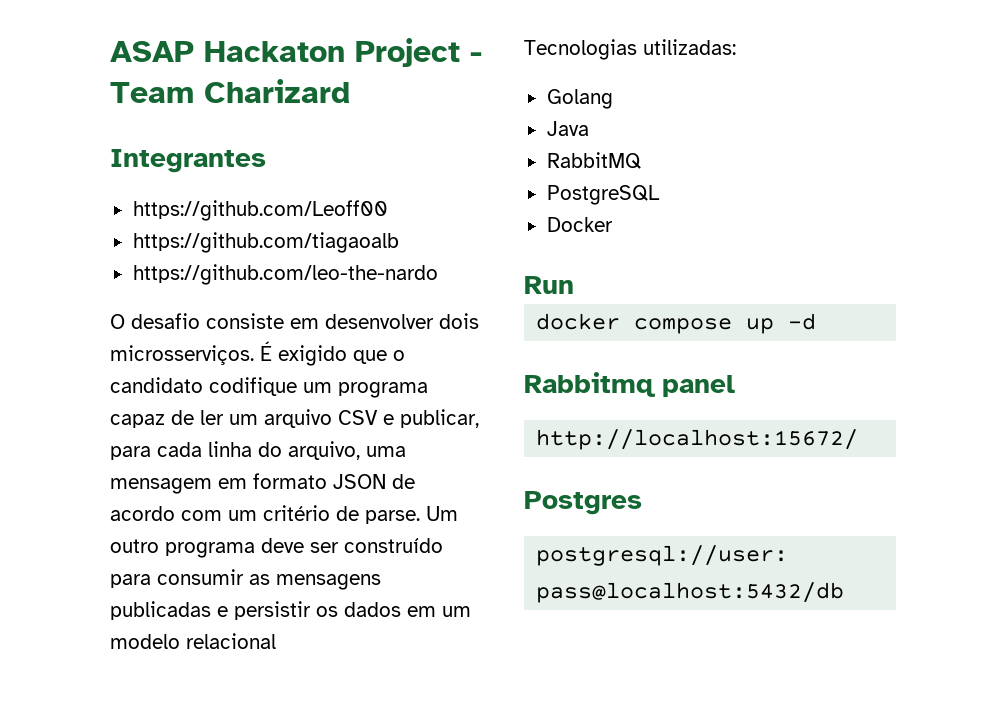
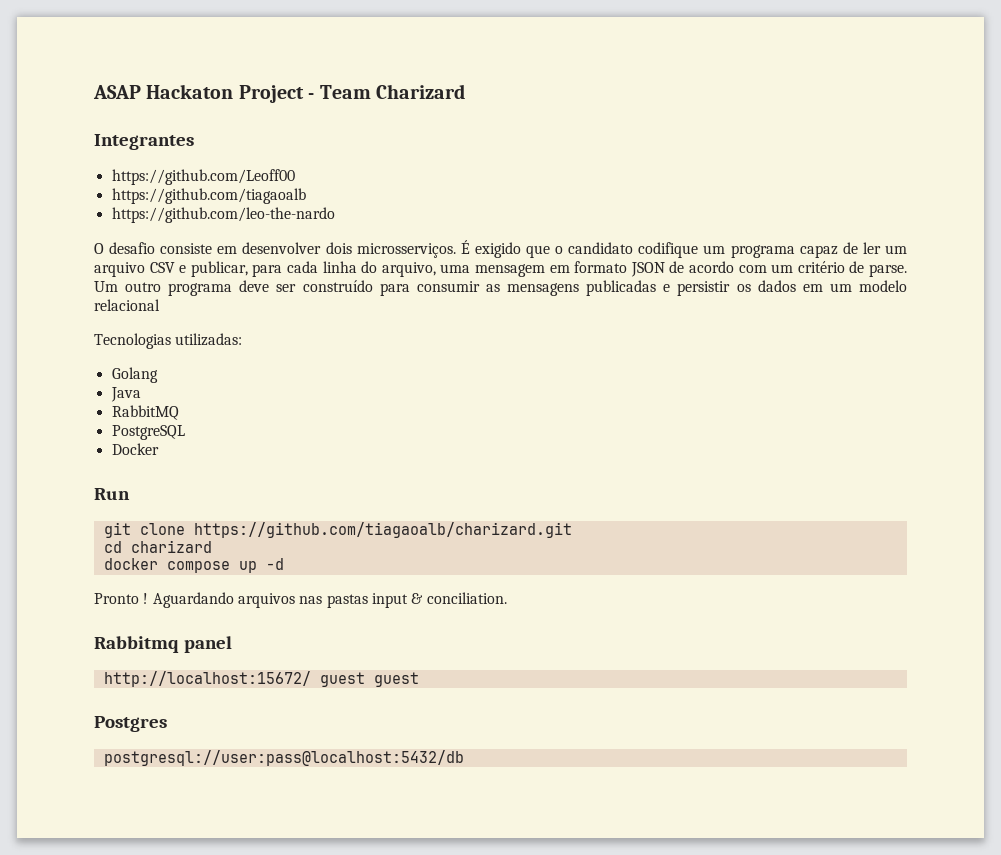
(574, 285) none -> [103,522,572,538] [103,540,212,553] // git clone https://github.com/tiagaoalb/charizard.git // cd charizard
(817, 321) none -> [94,592,507,608] // Pronto ! Aguardando arquivos nas pastas input & conciliation.
(859, 439) none -> [319,672,419,687] guest guest

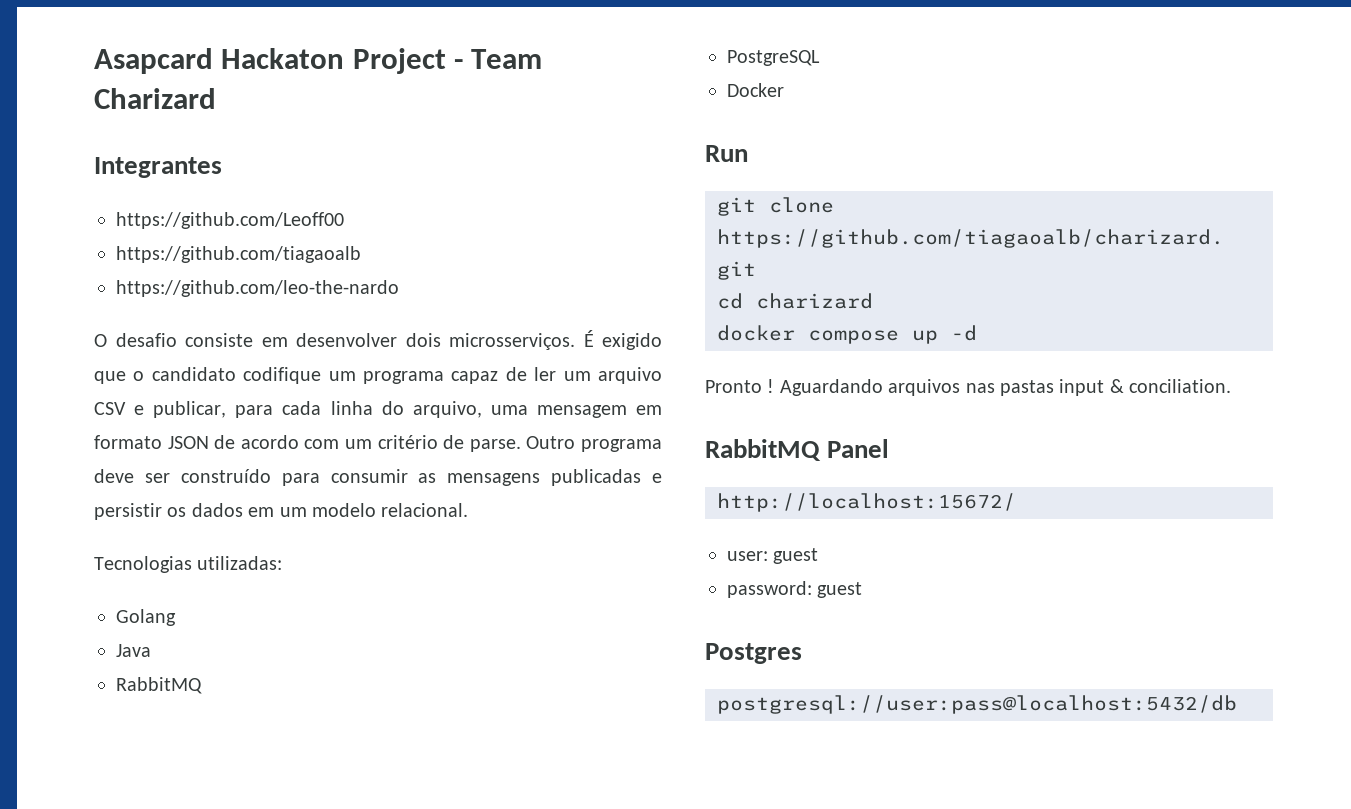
[93,85,141,99] ASAP -> [94,48,213,74] Asapcard
[94,281,162,292] Um outro -> [526,436,576,449] Outro
[94,299,160,311] relacional -> [381,503,469,517] relacional.
[94,636,232,653] Rabbitmq panel -> [705,439,890,461] RabbitMQ Panel
[319,672,365,687] guest -> [727,548,819,564] [727,581,812,598] // user: guest // password:

